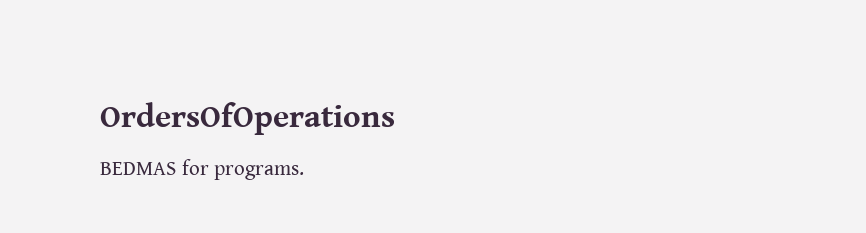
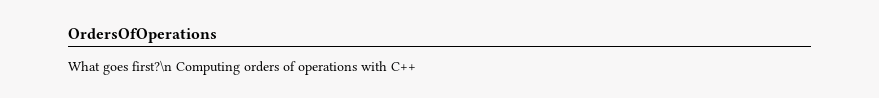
[100,159,305,180] BEDMAS for programs. -> [68,60,416,75] What goes first?\n Computing orders of operations with C++

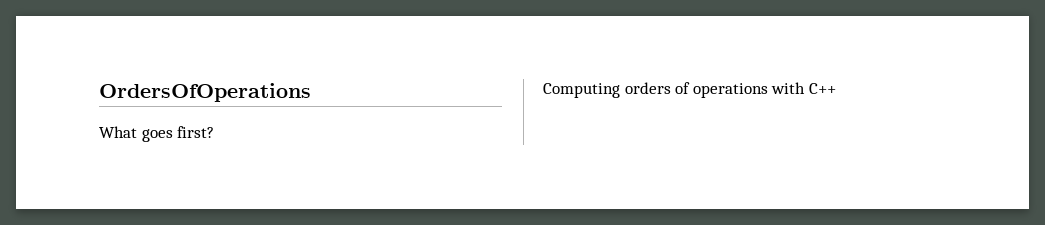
[132,60,172,72] first?\n -> [177,126,215,138] first? //

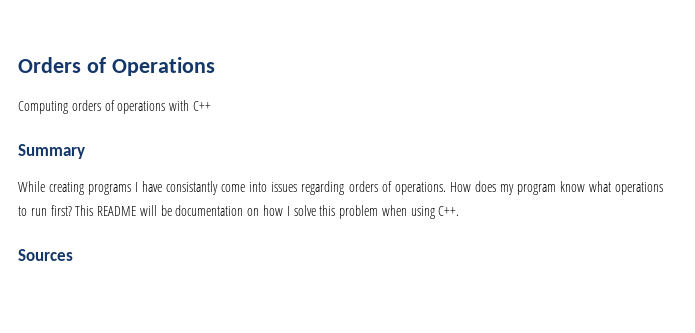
[99,83,311,102] [99,126,215,142] OrdersOfOperations // What goes first? -> [18,57,215,76] Orders of Operations
(836, 88) none -> [18,144,85,159] [18,181,663,195] [18,205,460,219] [18,249,73,261] // Summary // While creating programs I have consistantly come into issues regarding orders of operations. How does my program know what operations to run first? This README will be documentation on how I solve this problem when using C++. // Sources

